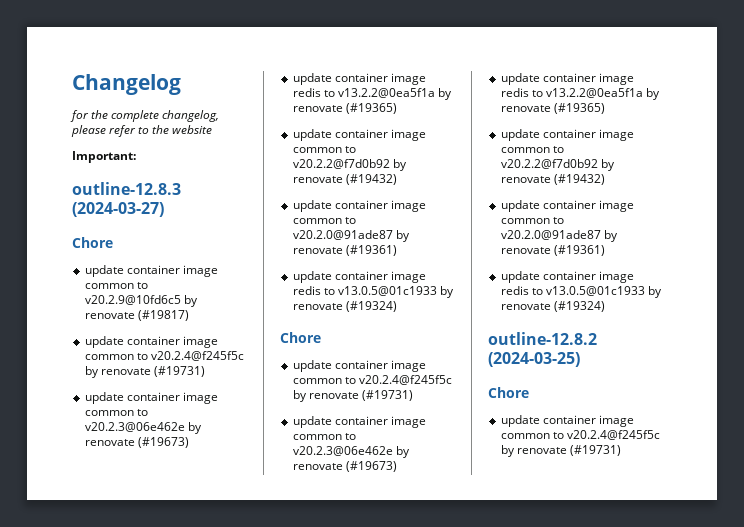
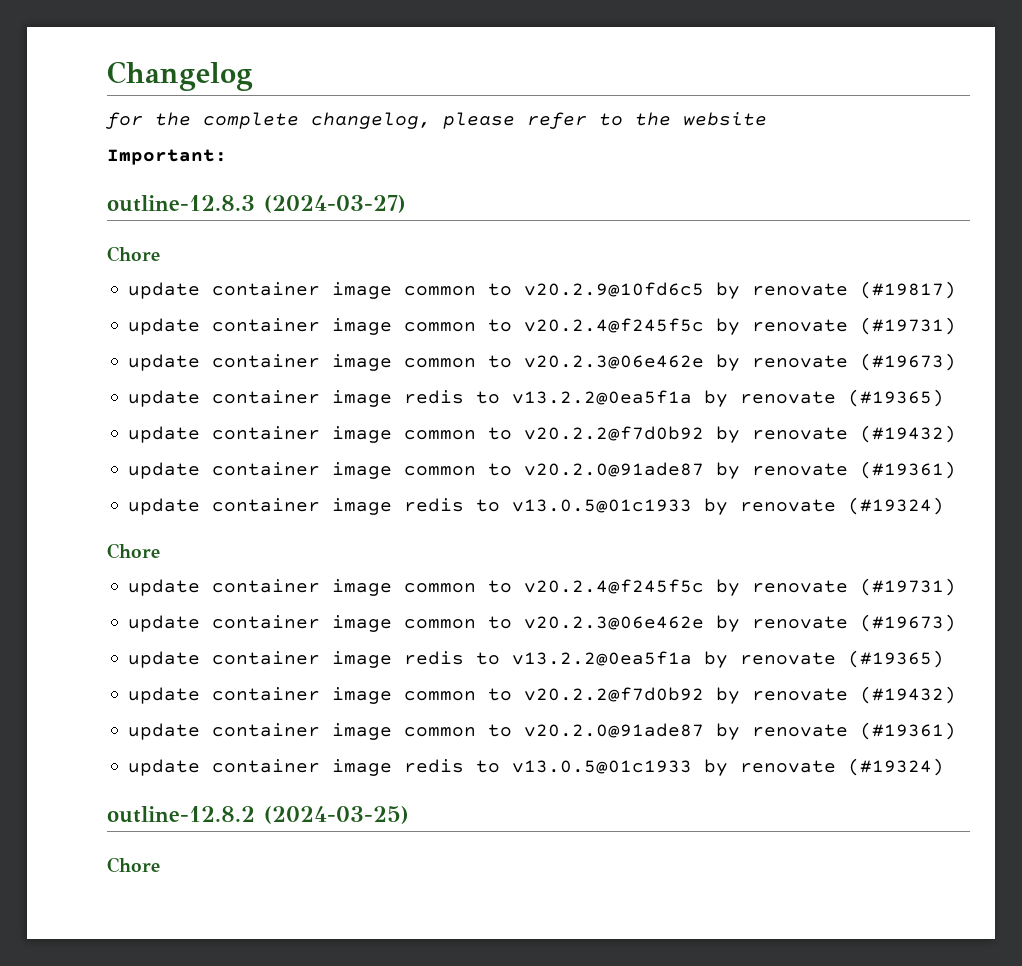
[500,415,634,427] [500,430,660,440] [500,445,621,457] // update container image common to v20.2.4@f245f5c by renovate (#19731) -> (160, 865) none

